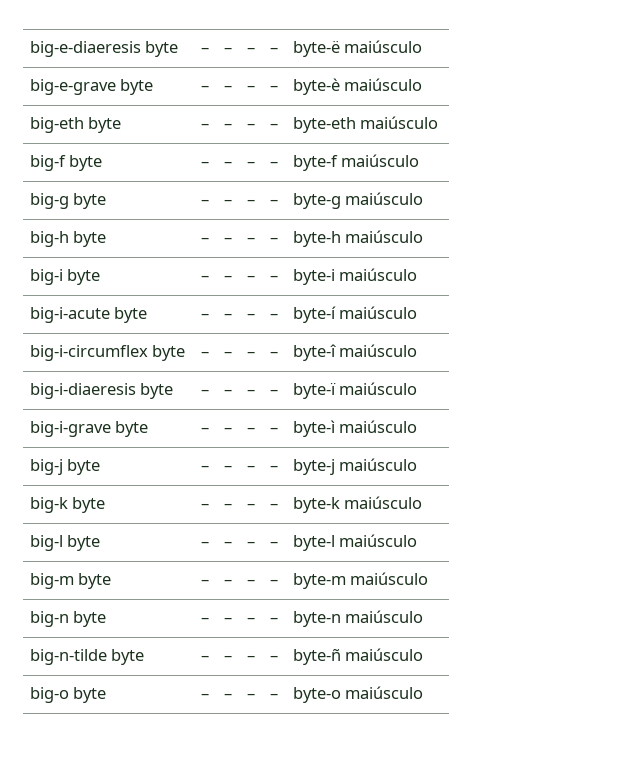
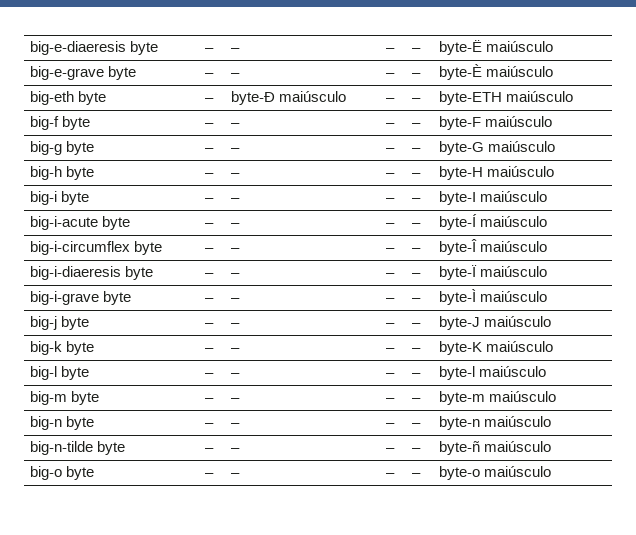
[292,40,340,57] byte-ë -> [439,40,483,55] byte-Ë
[292,78,340,95] byte-è -> [439,64,483,80] byte-È
[223,123,232,129] [246,123,255,129] [269,123,278,129] [292,117,356,133] – | – | – | byte-eth -> [231,91,347,105] [386,98,396,102] [412,98,422,102] [439,91,503,105] byte-Ð maiúsculo | – | – | byte-ETH
[292,155,338,171] byte-f -> [439,116,482,130] byte-F
[292,193,341,209] byte-g -> [439,141,485,155] byte-G
[292,231,341,247] byte-h -> [439,166,484,180] byte-H
[292,269,335,285] byte-i -> [439,191,477,205] byte-I
[292,306,336,323] byte-í -> [439,214,478,230] byte-Í
[292,344,336,361] byte-î -> [439,239,478,255] byte-Î
[292,382,336,399] byte-ï -> [439,265,478,280] byte-Ï
[292,420,335,437] byte-ì -> [439,289,477,305] byte-Ì
[292,459,335,475] byte-j -> [439,316,481,330] byte-J
[292,497,340,513] byte-k -> [439,341,483,355] byte-K

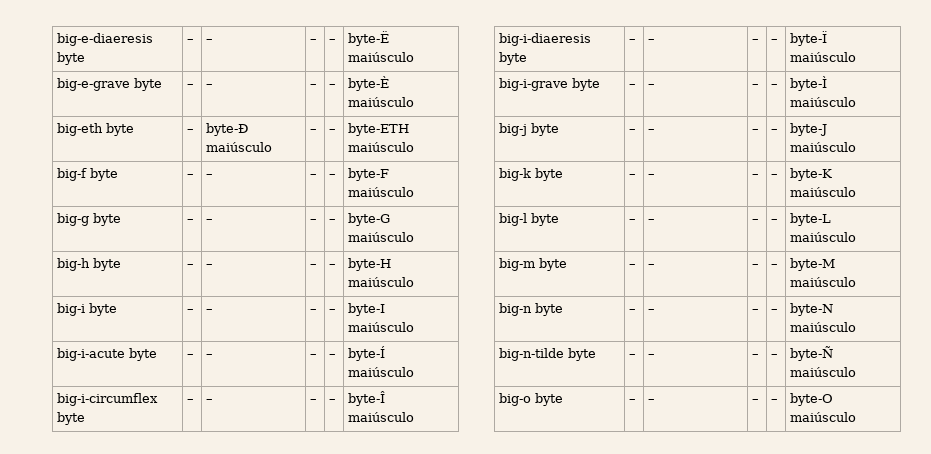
[439,366,476,380] byte-l -> [790,213,832,226] byte-L
[439,391,486,405] byte-m -> [790,258,836,271] byte-M
[439,416,481,430] byte-n -> [790,303,834,316] byte-N
[439,441,481,455] byte-ñ -> [790,346,834,361] byte-Ñ
[439,466,481,480] byte-o -> [790,393,834,406] byte-O

